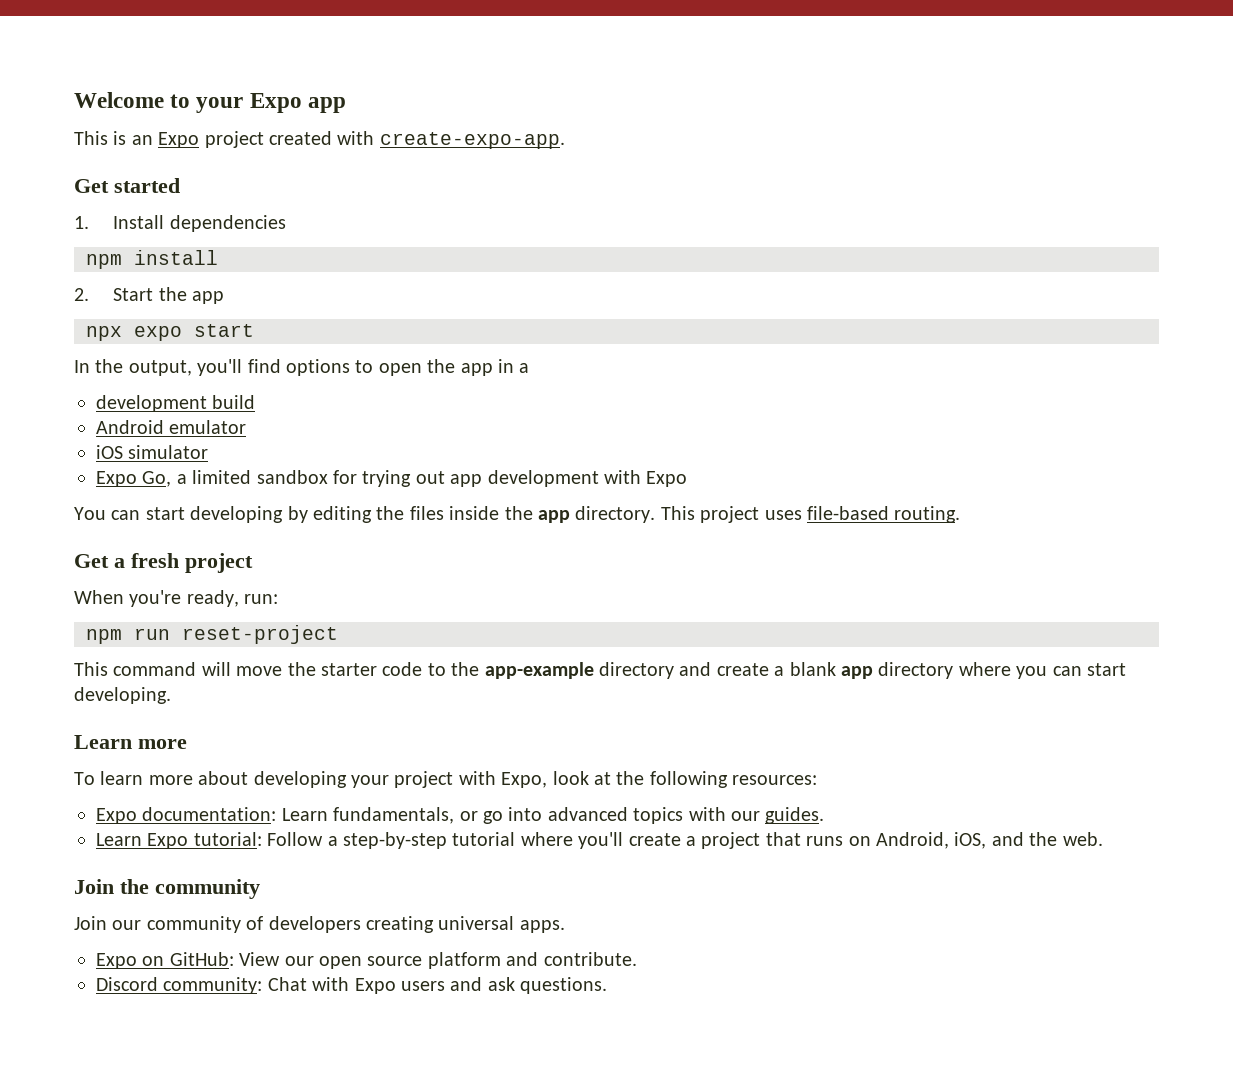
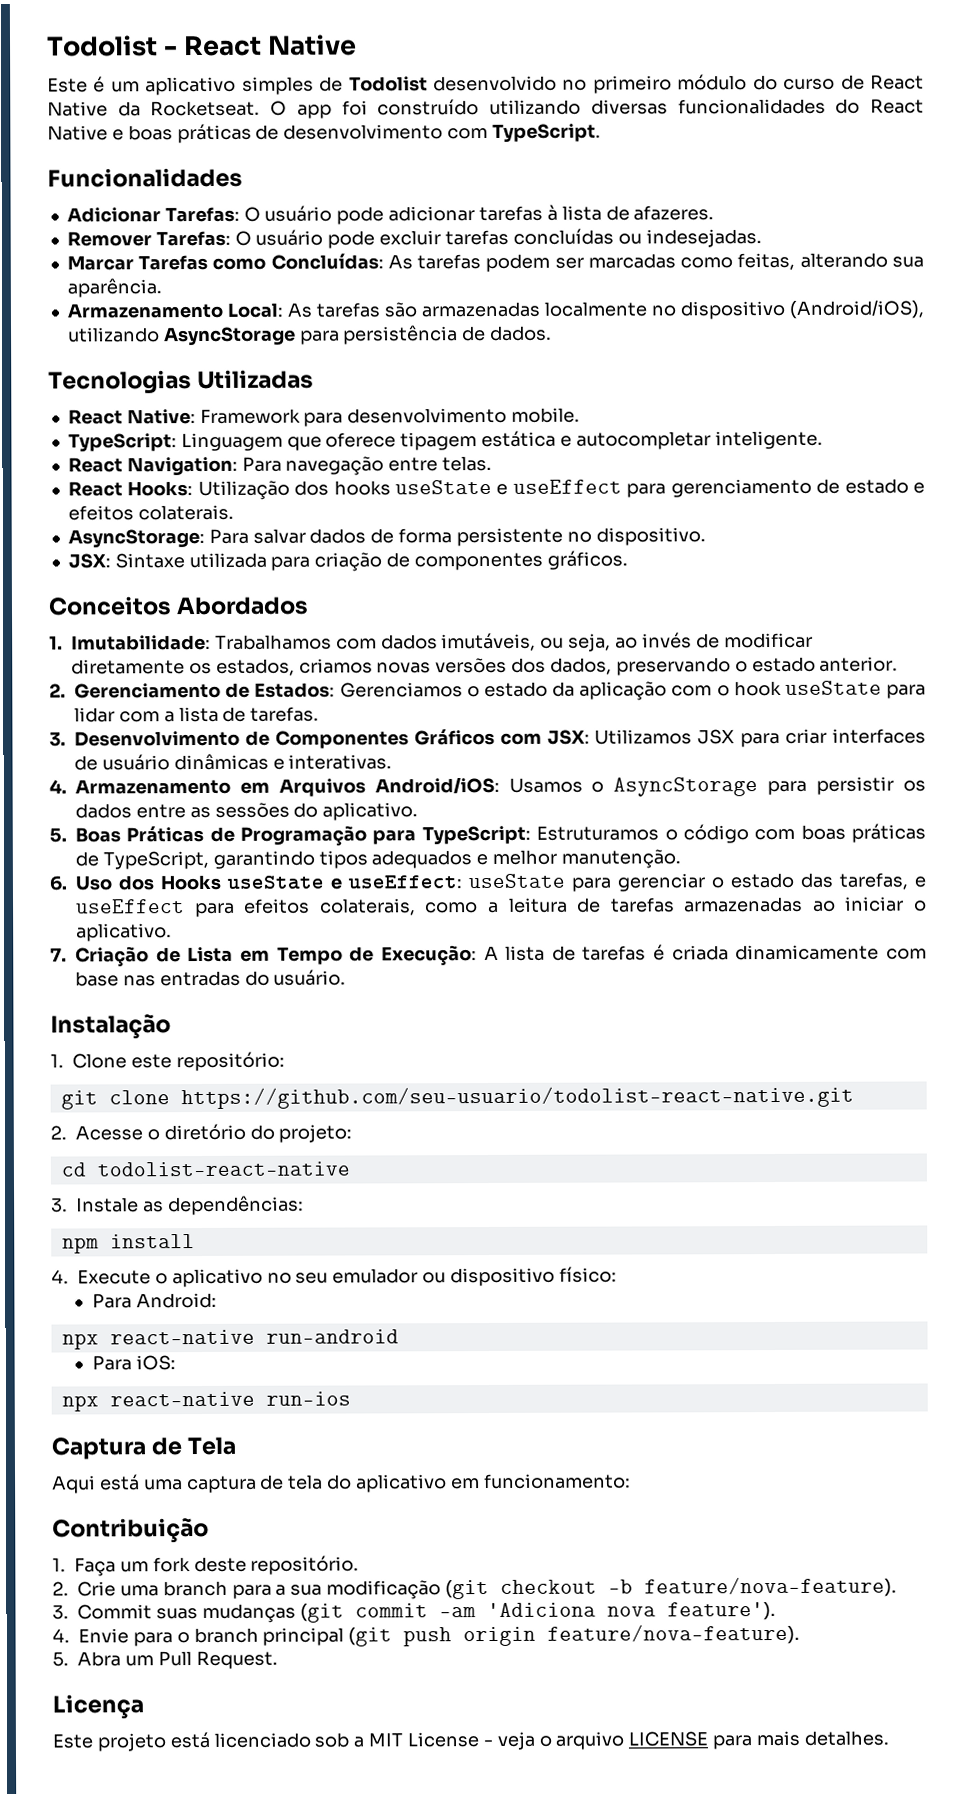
[74,92,346,113] [74,131,565,149] [74,178,180,193] [74,215,286,232] [86,250,218,269] [74,287,224,304] [86,324,254,341] [74,359,530,376] [96,395,256,412] [96,420,247,434] [96,445,209,459] [96,470,688,487] [74,506,961,523] [74,553,253,573] [74,590,279,607] [86,625,338,644] [74,662,1126,679] [74,687,171,704] [74,735,187,749] [74,771,818,788] [96,807,825,824] [96,832,1103,849] [74,879,260,899] [74,916,565,933] [96,952,637,969] [96,977,608,994] Welcome to your Expo app // This is an Expo project created with create-expo-app. // Get started // 1. Install dependencies // npm install // 2. Start the app // npx expo start // In the output, you'll find options to open the app in a // development build // Android emulator // iOS simulator // Expo Go, a limited sandbox for trying out app development with Expo // You can start developing by editing the files inside the app directory. This project uses file-based routing. // Get a fresh project // When you're ready, run: // npm run reset-project // This command will move the starter code to the app-example directory and create a blank app directory where you can start developing. // Learn more // To learn more about developing your project with Expo, look at the following resources: // Expo documentation: Learn fundamentals, or go into advanced topics with our guides. // Learn Expo tutorial: Follow a step-by-step tutorial where you'll create a project that runs on Android, iOS, and the web. // Join the community // Join our community of developers creating universal apps. // Expo on GitHub: View our open source platform and contribute. // Discord community: Chat with Expo users and ask questions. -> [46,34,357,57] [47,74,925,96] [47,98,925,119] [47,123,602,144] [47,167,243,188] [66,204,715,225] [66,228,762,249] [66,252,924,273] [66,278,162,298] [66,299,925,320] [67,325,553,346] [48,369,315,394] [67,407,581,427] [67,430,823,452] [67,455,493,476] [67,478,925,501] [67,504,234,521] [67,527,706,548] [67,550,628,572] [48,596,310,616] [49,632,813,652] [71,656,899,676] [49,680,926,701] [74,706,320,723] [49,728,926,749] [74,753,393,771] [49,776,927,797] [75,802,419,821] [49,823,927,846] [75,849,682,870] [49,872,926,892] [76,896,928,918] [76,923,172,942] [50,944,927,967] [75,969,347,987] [50,1014,171,1040] [50,1051,285,1072] [60,1085,854,1110] [50,1123,353,1143] [60,1161,350,1177] [51,1195,304,1216] [61,1234,195,1254] [51,1266,617,1288] [91,1292,217,1309] [61,1329,399,1350] [91,1355,176,1371] [61,1391,351,1412] [51,1436,237,1460] [52,1473,631,1494] [52,1517,209,1544] [52,1555,360,1577] [52,1576,898,1600] [52,1602,776,1624] [52,1623,801,1647] [52,1650,278,1670] [52,1694,144,1720] [52,1730,889,1752] Todolist - React Native // Este é um aplicativo simples de Todolist desenvolvido no primeiro módulo do curso de React Native da Rocketseat. O app foi construído utilizando diversas funcionalidades do React Native e boas práticas de desenvolvimento com TypeScript. // Funcionalidades // Adicionar Tarefas: O usuário pode adicionar tarefas à lista de afazeres. // Remover Tarefas: O usuário pode excluir tarefas concluídas ou indesejadas. // Marcar Tarefas como Concluídas: As tarefas podem ser marcadas como feitas, alterando sua aparência. // Armazenamento Local: As tarefas são armazenadas localmente no dispositivo (Android/iOS), utilizando AsyncStorage para persistência de dados. // Tecnologias Utilizadas // React Native: Framework para desenvolvimento mobile. // TypeScript: Linguagem que oferece tipagem estática e autocompletar inteligente. // React Navigation: Para navegação entre telas. // React Hooks: Utilização dos hooks useState e useEffect para gerenciamento de estado e efeitos colaterais. // AsyncStorage: Para salvar dados de forma persistente no dispositivo. // JSX: Sintaxe utilizada para criação de componentes gráficos. // Conceitos Abordados // 1. Imutabilidade: Trabalhamos com dados imutáveis, ou seja, ao invés de modificar diretamente os estados, criamos novas versões dos dados, preservando o estado anterior. // 2. Gerenciamento de Estados: Gerenciamos o estado da aplicação com o hook useState para lidar com a lista de tarefas. // 3. Desenvolvimento de Componentes Gráficos com JSX: Utilizamos JSX para criar interfaces de usuário dinâmicas e interativas. // 4. Armazenamento em Arquivos Android/iOS: Usamos o AsyncStorage para persistir os dados entre as sessões do aplicativo. // 5. Boas Práticas de Programação para TypeScript: Estruturamos o código com boas práticas de TypeScript, garantindo tipos adequados e melhor manutenção. // 6. Uso dos Hooks useState e useEffect: useState para gerenciar o estado das tarefas, e useEffect para efeitos colaterais, como a leitura de tarefas armazenadas ao iniciar o aplicativo. // 7. Criação de Lista em Tempo de Execução: A lista de tarefas é criada dinamicamente com base nas entradas do usuário. // Instalação // 1. Clone este repositório: // git clone https://github.com/seu-usuario/todolist-react-native.git // 2. Acesse o diretório do projeto: // cd todolist-react-native // 3. Instale as dependências: // npm install // 4. Execute o aplicativo no seu emulador ou dispositivo físico: // Para Android: // npx react-native run-android // Para iOS: // npx react-native run-ios // Captura de Tela // Aqui está uma captura de tela do aplicativo em funcionamento: // Contribuição // 1. Faça um fork deste repositório. // 2. Crie uma branch para a sua modificação (git checkout -b feature/nova-feature). // 3. Commit suas mudanças (git commit -am 'Adiciona nova feature'). // 4. Envie para o branch principal (git push origin feature/nova-feature). // 5. Abra um Pull Request. // Licença // Este projeto está licenciado sob a MIT License - veja o arquivo LICENSE para mais detalhes.

